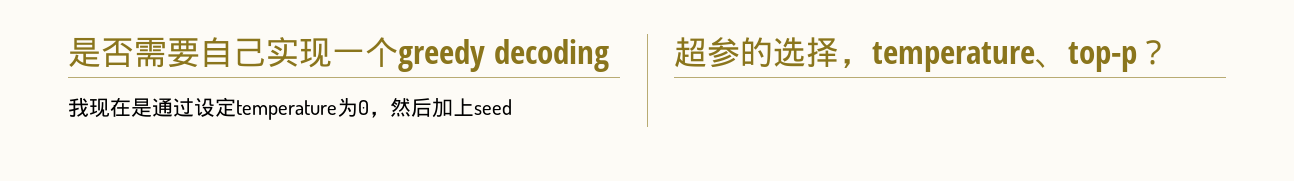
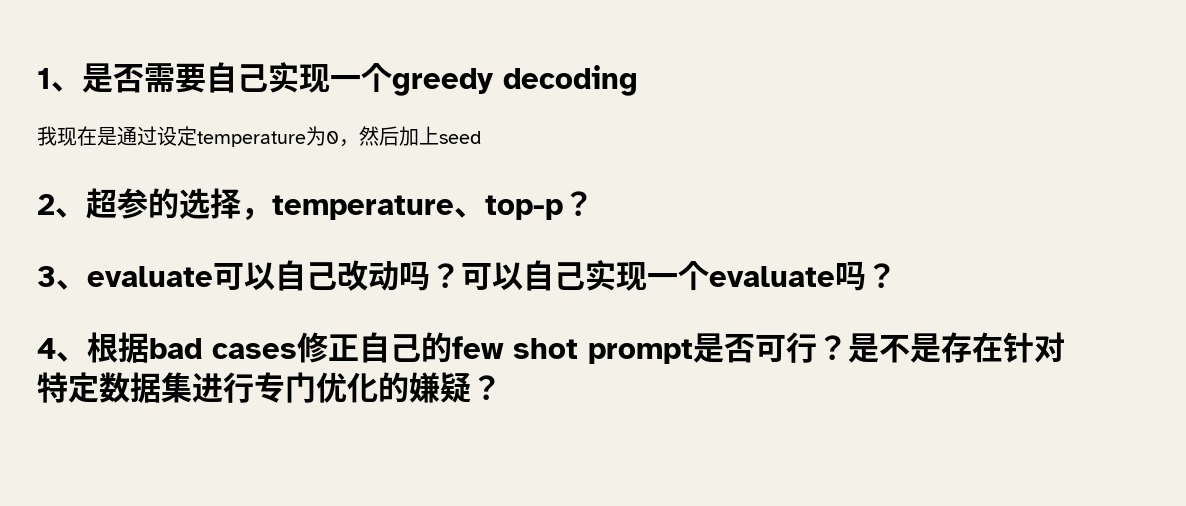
(68, 52) none -> [37,68,82,92] 1、
(512, 107) none -> [37,194,86,218] 2、
(1170, 52) none -> [37,260,897,291] [37,332,1065,364] [37,372,502,403] // 3、evaluate可以自己改动吗？可以自己实现一个evaluate吗？ // 4、根据bad cases修正自己的few shot prompt是否可行？是不是存在针对特定数据集进行专门优化的嫌疑？

